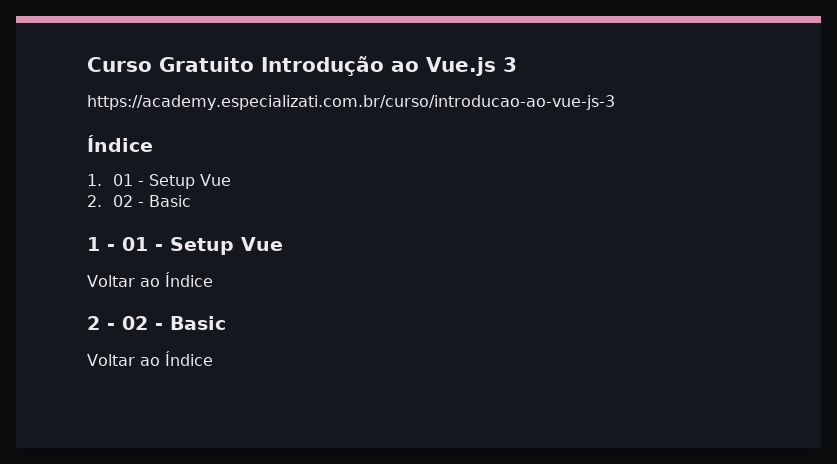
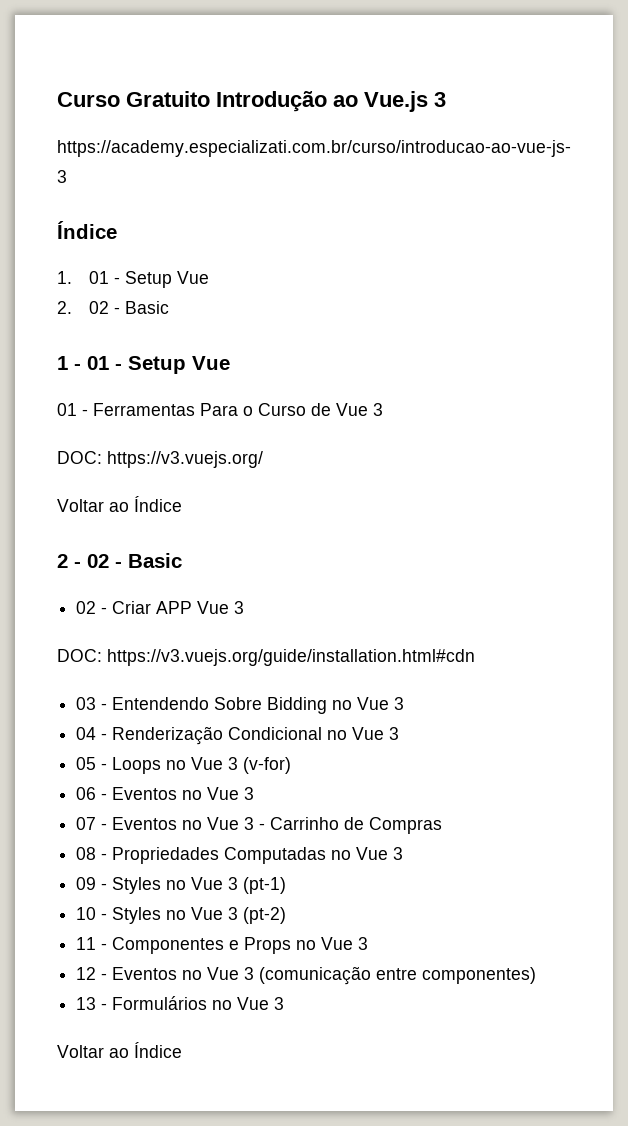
(283, 244) none -> [57,403,383,416] [57,451,263,468] // 01 - Ferramentas Para o Curso de Vue 3 // DOC: https://v3.vuejs.org/
(226, 323) none -> [76,601,245,614] [57,649,475,666] [76,697,405,714] [76,726,400,745] [76,757,292,774] [76,787,255,800] [76,817,443,834] [76,847,404,864] [76,877,287,894] [76,907,287,924] [76,937,369,954] [76,966,537,985] [76,996,285,1010] // 02 - Criar APP Vue 3 // DOC: https://v3.vuejs.org/guide/installation.html#cdn // 03 - Entendendo Sobre Bidding no Vue 3 // 04 - Renderização Condicional no Vue 3 // 05 - Loops no Vue 3 (v-for) // 06 - Eventos no Vue 3 // 07 - Eventos no Vue 3 - Carrinho de Compras // 08 - Propriedades Computadas no Vue 3 // 09 - Styles no Vue 3 (pt-1) // 10 - Styles no Vue 3 (pt-2) // 11 - Componentes e Props no Vue 3 // 12 - Eventos no Vue 3 (comunicação entre componentes) // 13 - Formulários no Vue 3

